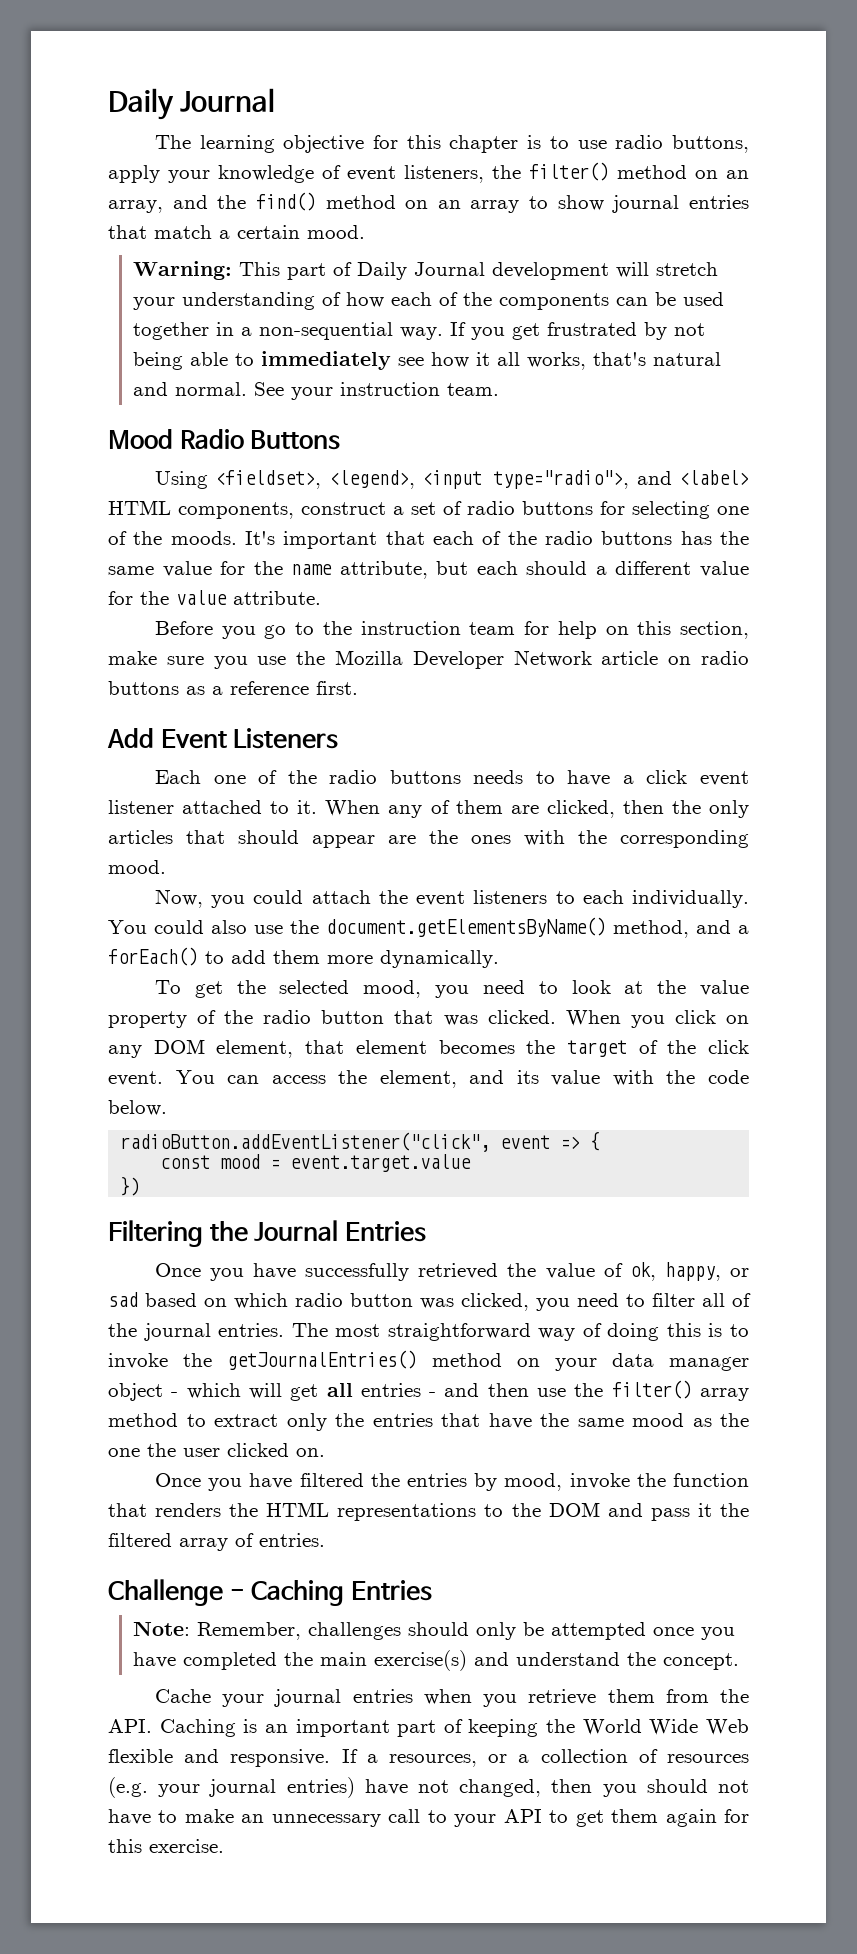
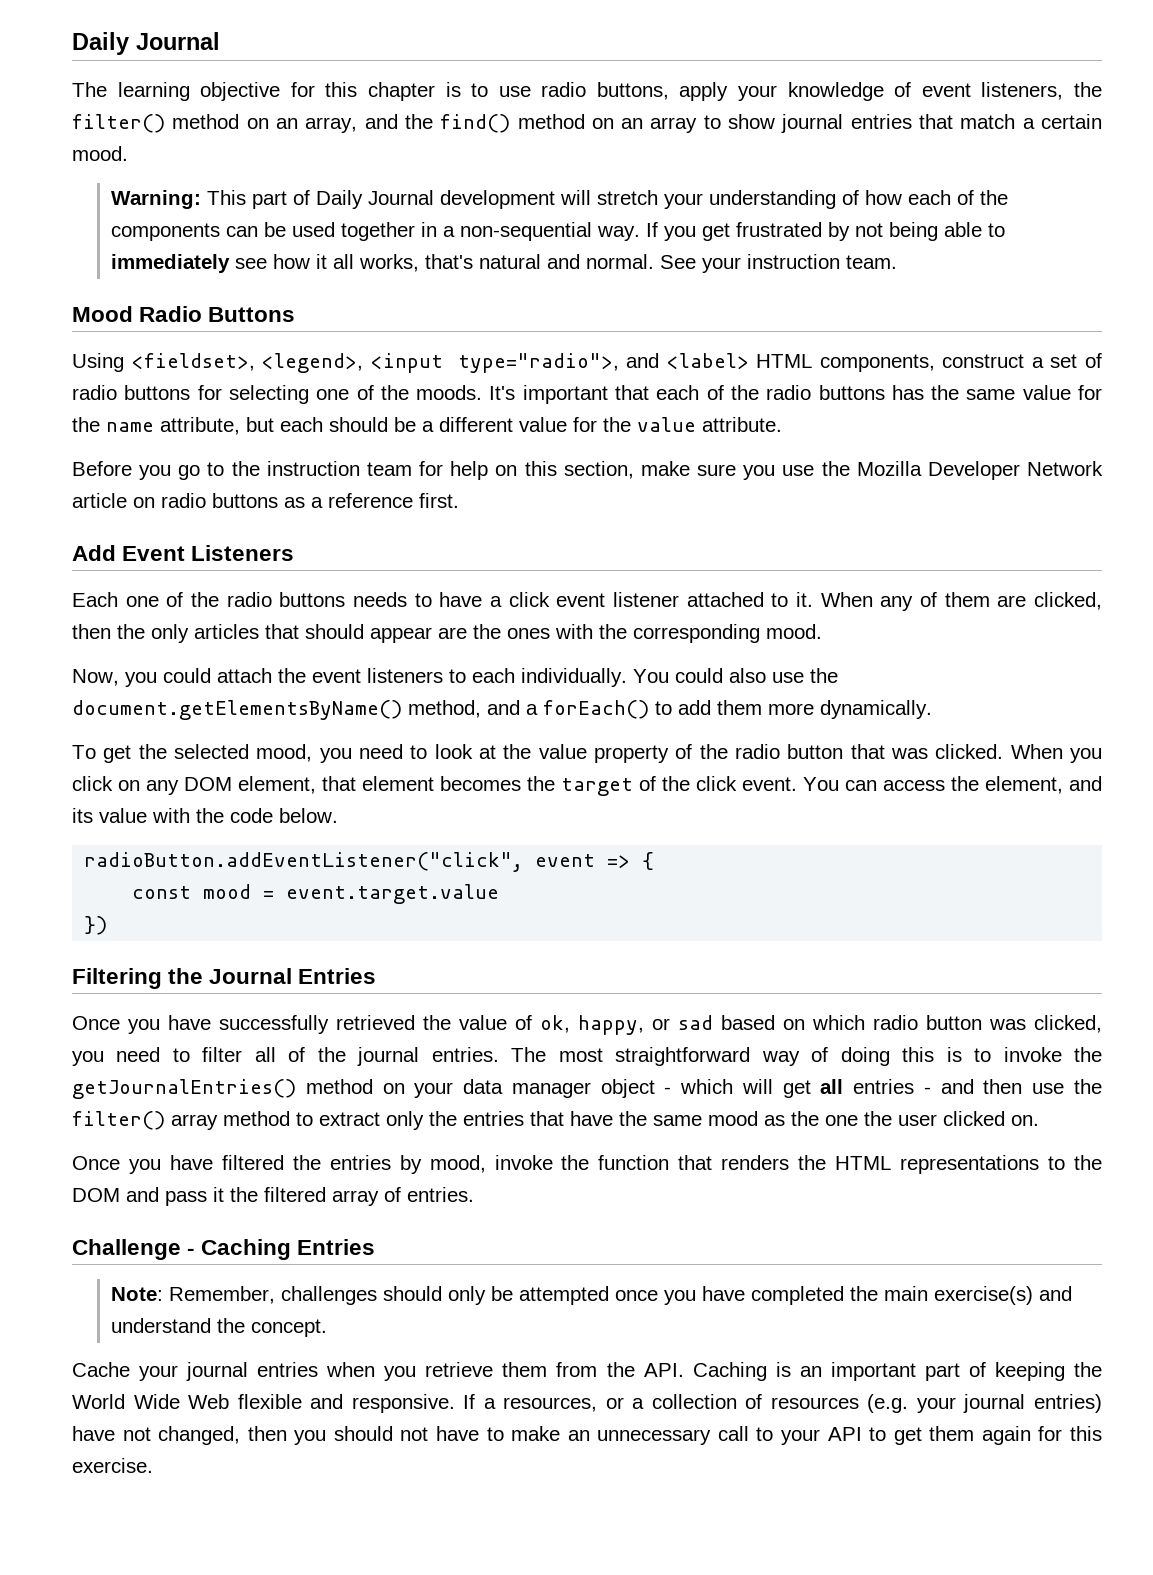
(588, 568) none -> [394,417,416,432] be

